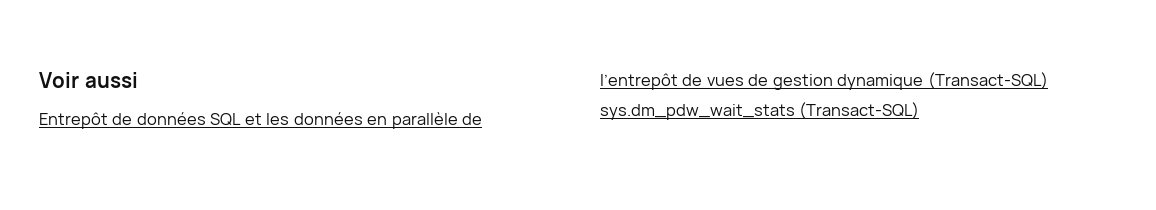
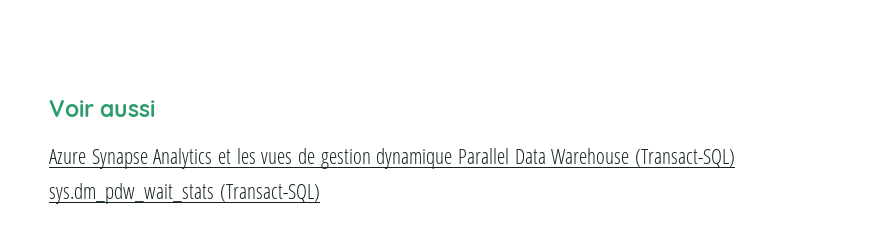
[39,112,483,129] [600,73,703,90] Entrepôt de données SQL et les données en parallèle de l’entrepôt de -> [49,148,256,169] Azure Synapse Analytics et les
(924, 82) none -> [458,148,630,164] Parallel Data Warehouse

